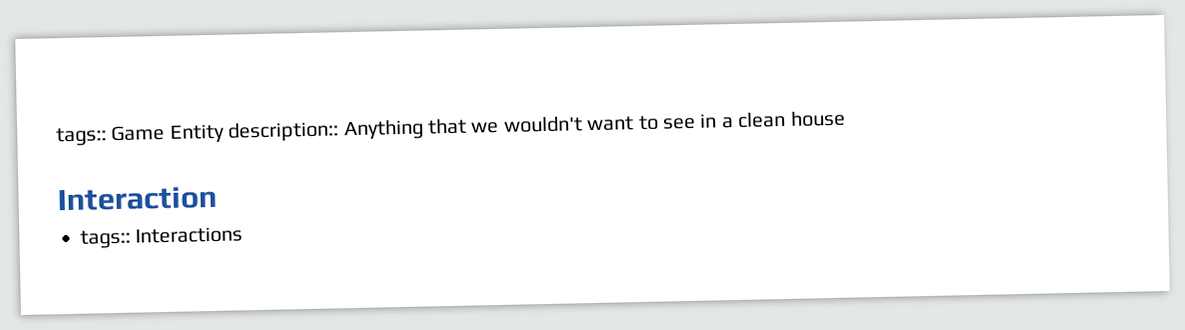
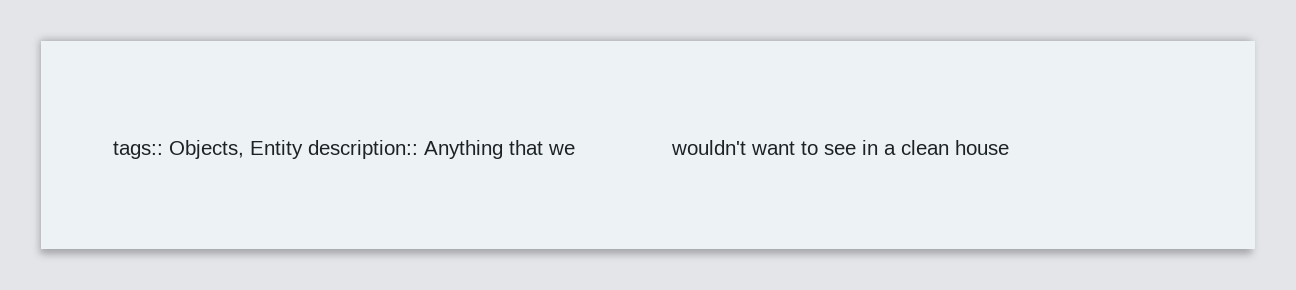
[56,124,166,147] tags:: Game -> [113,140,244,159] tags:: Objects,
[57,185,217,212] [80,226,244,249] // Interaction // tags:: Interactions -> (1009, 147) none

